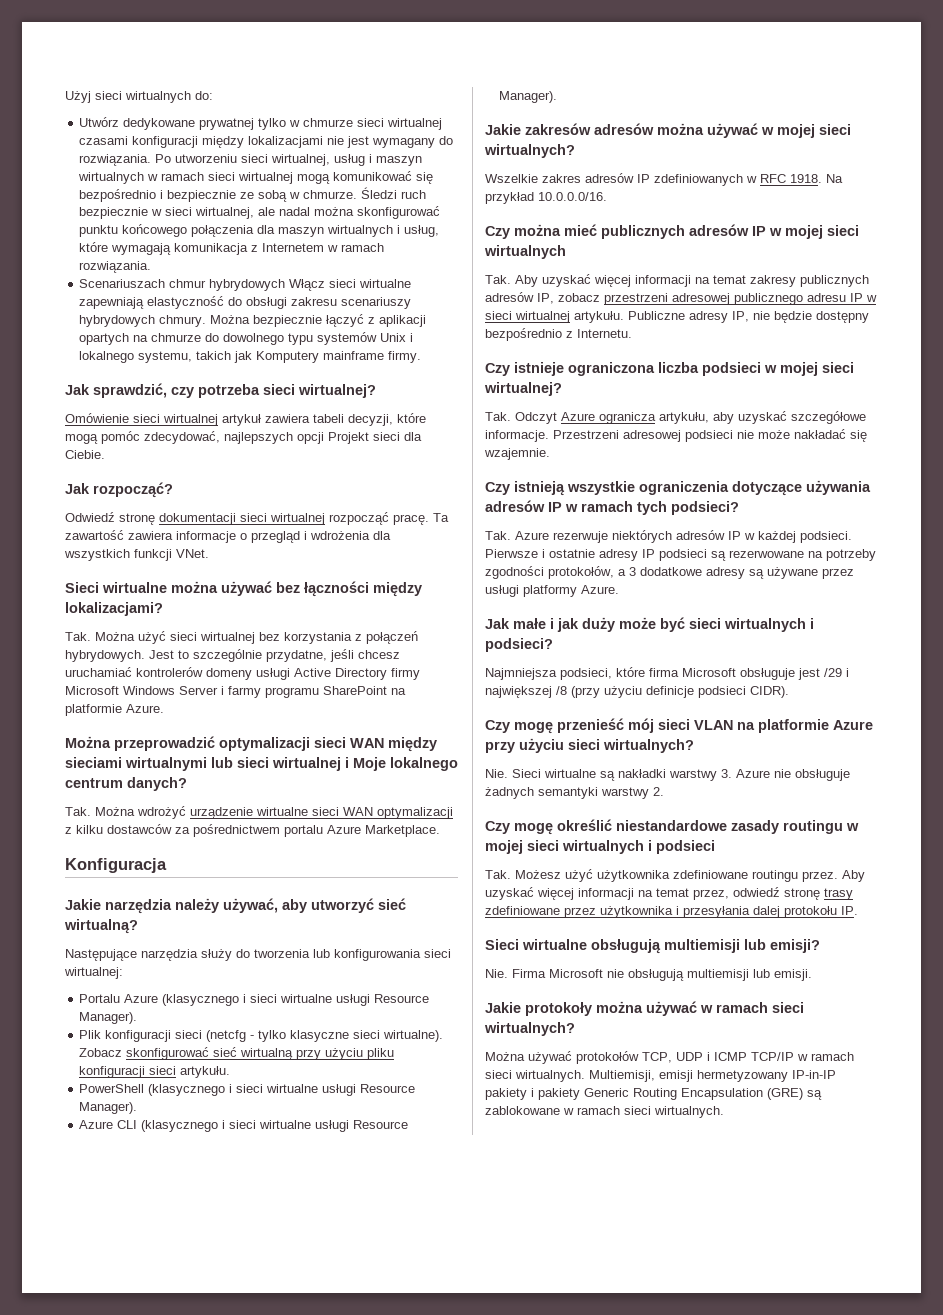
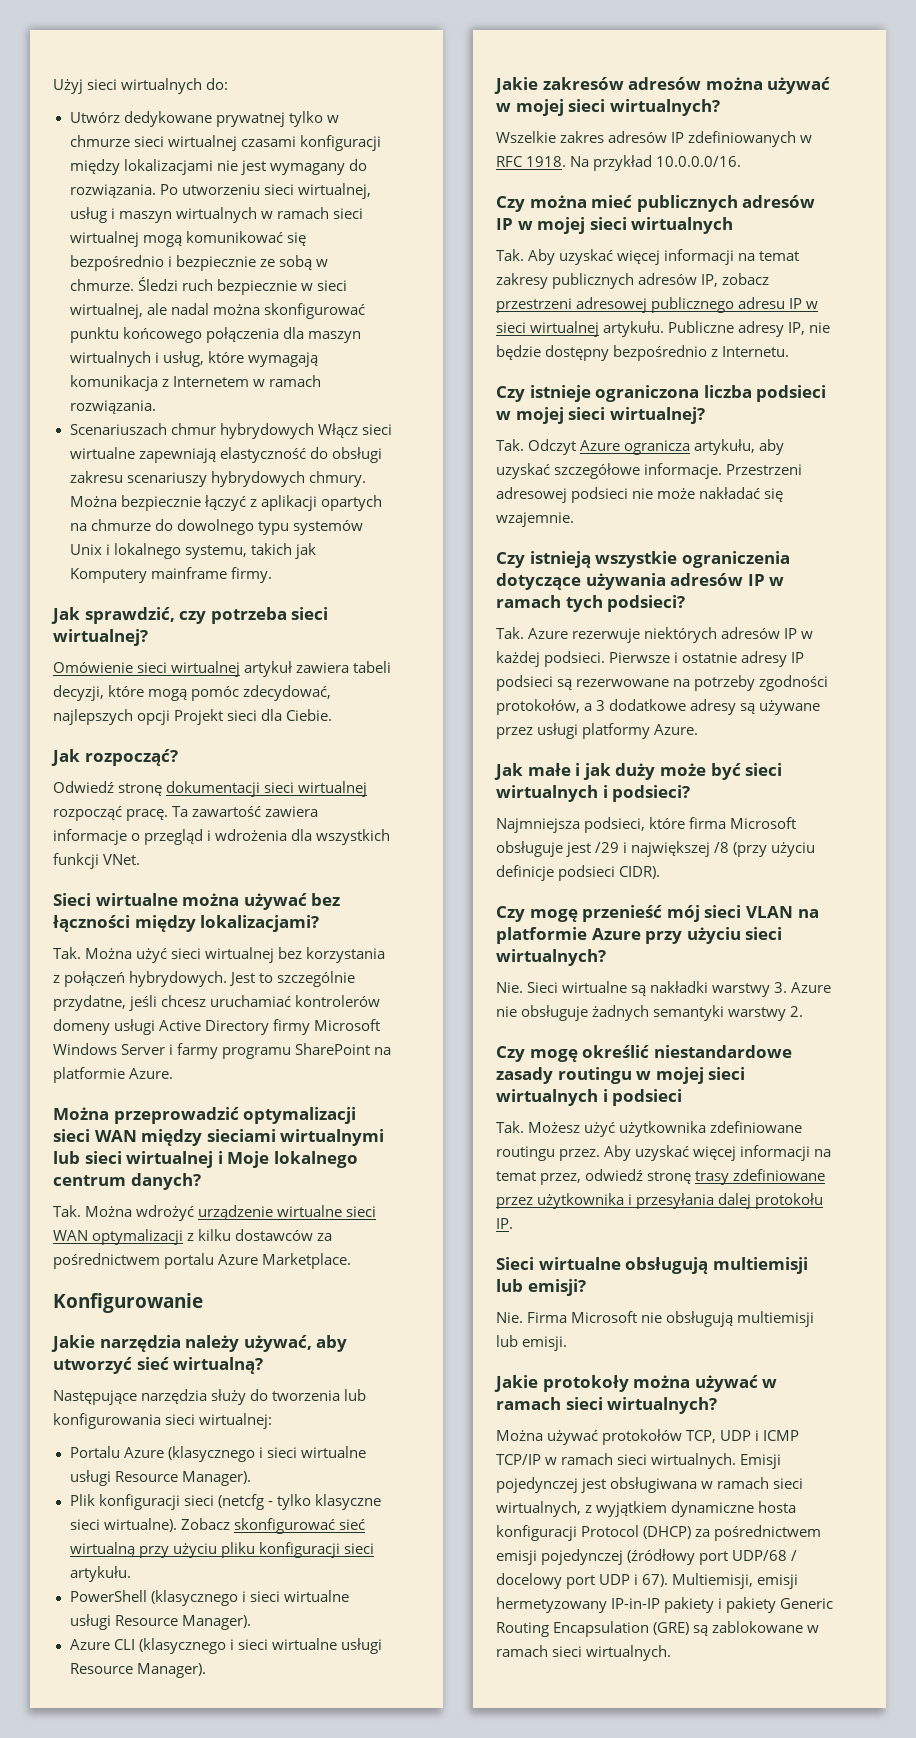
[65,858,167,873] Konfiguracja -> [53,1293,203,1313] Konfigurowanie
(585, 1076) none -> [740,1454,782,1469] [496,1477,804,1493] [496,1501,797,1517] [496,1525,822,1541] [496,1549,798,1565] [496,1573,669,1589] Emisji pojedynczej jest obsługiwana w ramach sieci wirtualnych, z wyjątkiem dynamiczne hosta konfiguracji Protocol (DHCP) za pośrednictwem emisji pojedynczej (źródłowy port UDP/68 / docelowy port UDP i 67).

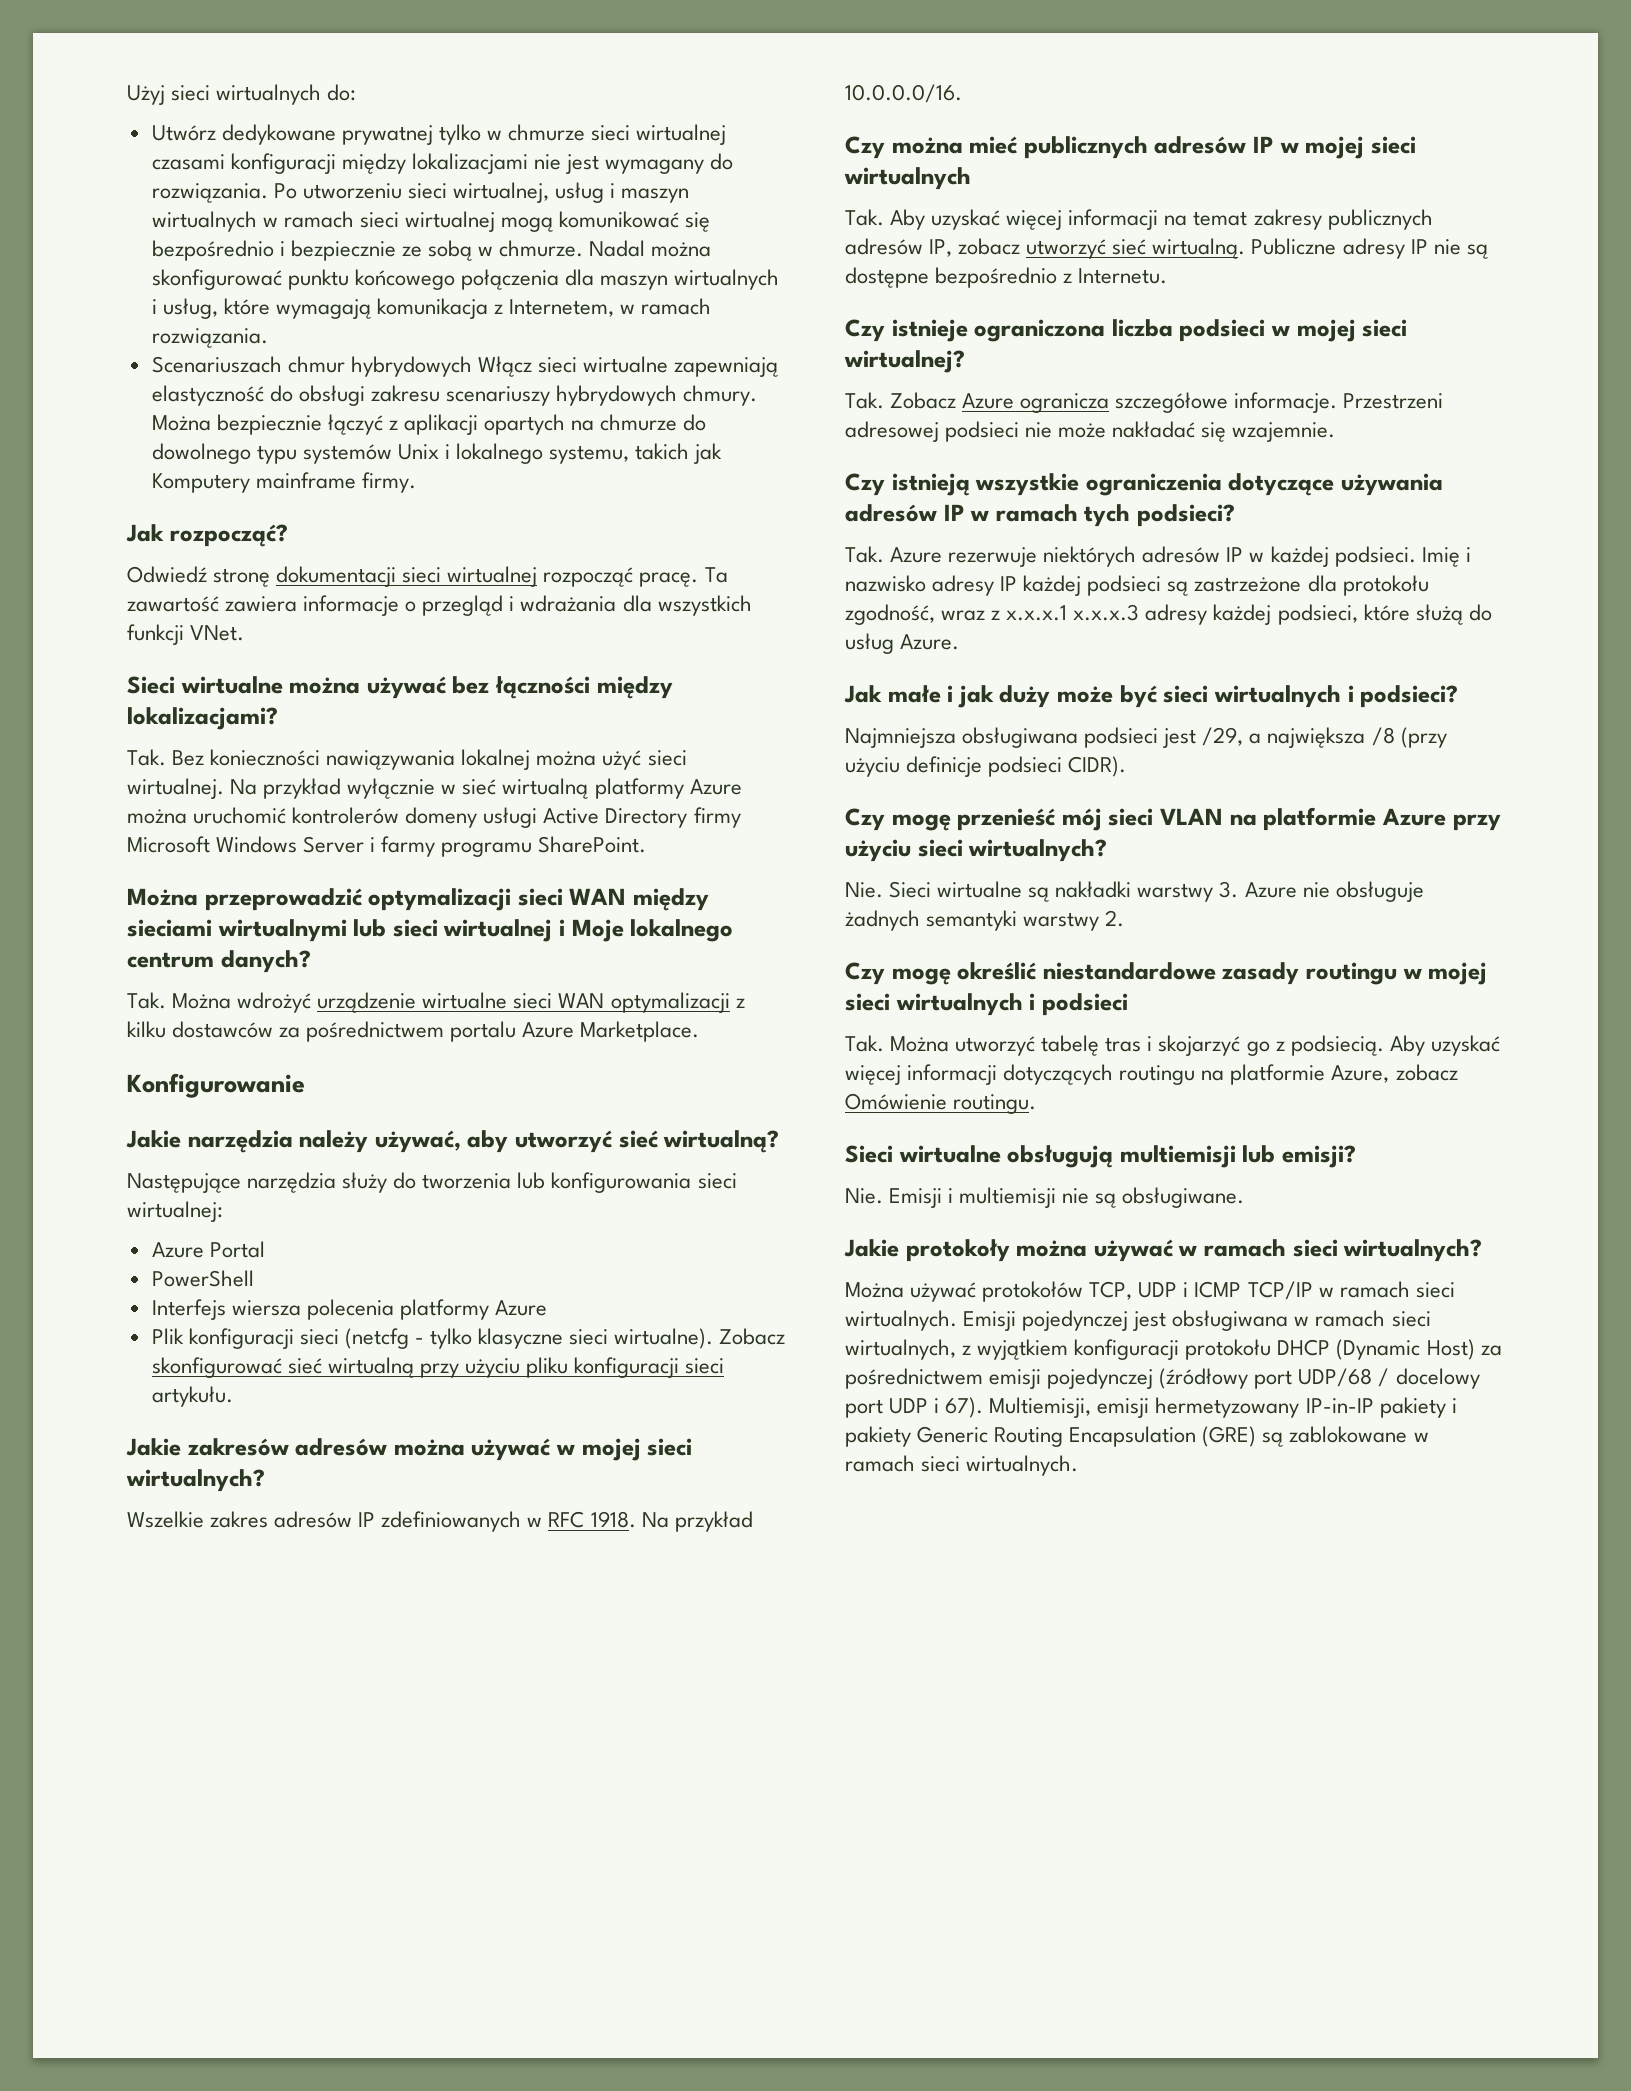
[137,277,347,295] [69,303,209,319] Śledzi ruch bezpiecznie w sieci wirtualnej, ale nadal -> [589,240,646,257] Nadal
[172,376,249,387] Internetem -> [509,299,615,317] Internetem,
[51,607,329,624] [53,629,148,646] [53,661,392,677] [53,685,332,701] [53,709,333,725] // Jak sprawdzić, czy potrzeba sieci wirtualnej? // Omówienie sieci wirtualnej artykuł zawiera tabeli decyzji, które mogą pomóc zdecydować, najlepszych opcji Projekt sieci dla Ciebie. -> (416, 482) none
[215,829,288,841] wdrożenia -> [520,595,617,612] wdrażania
[85,947,386,963] [53,971,356,987] [53,995,292,1011] Można użyć sieci wirtualnej bez korzystania z połączeń hybrydowych. Jest to szczególnie przydatne, jeśli chcesz uruchamiać -> [172,749,687,770] [127,778,742,799] [127,807,287,824] Bez konieczności nawiązywania lokalnej można użyć sieci wirtualnej. Na przykład wyłącznie w sieć wirtualną platformy Azure można uruchomić
[295,1043,392,1055] [53,1067,174,1083] SharePoint na platformie Azure. -> [538,836,647,853] SharePoint.
[69,1446,366,1462] [69,1470,251,1486] Portalu Azure (klasycznego i sieci wirtualne usługi Resource Manager). -> [151,1241,265,1258] [151,1270,254,1287] [151,1299,548,1320] Azure Portal // PowerShell // Interfejs wiersza polecenia platformy Azure
[69,1590,349,1606] [69,1614,251,1630] [69,1638,382,1654] [69,1663,206,1678] // PowerShell (klasycznego i sieci wirtualne usługi Resource Manager). // Azure CLI (klasycznego i sieci wirtualne usługi Resource Manager). -> (233, 1396) none
[496,297,819,313] [496,321,831,337] [496,345,610,361] przestrzeni adresowej publicznego adresu IP w sieci wirtualnej artykułu. Publiczne adresy IP, nie będzie dostępny -> [1026,238,1488,259] [845,267,929,288] utworzyć sieć wirtualną. Publiczne adresy IP nie są dostępne
[528,439,577,455] Odczyt -> [890,392,957,409] Zobacz
[694,439,785,455] [496,463,550,479] artykułu, aby uzyskać -> (1110, 403) none
[609,651,805,667] Pierwsze i ostatnie adresy IP -> [1421,547,1471,567] [845,575,1082,596] Imię i nazwisko adresy IP każdej
[576,675,829,691] [496,699,821,715] [496,723,651,739] rezerwowane na potrzeby zgodności protokołów, a 3 dodatkowe adresy są używane przez usługi platformy -> [1194,575,1429,596] [845,604,1492,625] [845,633,894,654] zastrzeżone dla protokołu zgodność, wraz z x.x.x.1 x.x.x.3 adresy każdej podsieci, które służą do usług
[584,817,797,833] [496,841,711,857] podsieci, które firma Microsoft obsługuje jest /29 i największej -> [962,727,1366,748] obsługiwana podsieci jest /29, a największa
[528,1121,803,1137] [496,1145,832,1161] [496,1169,826,1185] [496,1193,824,1209] [496,1218,513,1229] Możesz użyć użytkownika zdefiniowane routingu przez. Aby uzyskać więcej informacji na temat przez, odwiedź stronę trasy zdefiniowane przez użytkownika i przesyłania dalej protokołu IP. -> [890,1035,1500,1056] [845,1064,1458,1085] [845,1093,1037,1114] Można utworzyć tabelę tras i skojarzyć go z podsiecią. Aby uzyskać więcej informacji dotyczących routingu na platformie Azure, zobacz Omówienie routingu.
[527,1311,815,1327] [496,1335,568,1351] Firma Microsoft nie obsługują multiemisji lub emisji. -> [889,1187,1245,1208] Emisji i multiemisji nie są obsługiwane.
[671,1501,797,1517] [496,1525,692,1541] dynamiczne hosta konfiguracji Protocol (DHCP) -> [1074,1339,1475,1360] konfiguracji protokołu DHCP (Dynamic Host)

